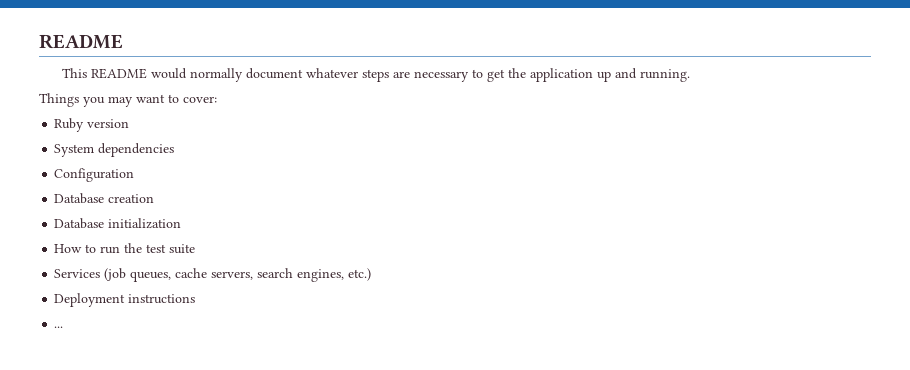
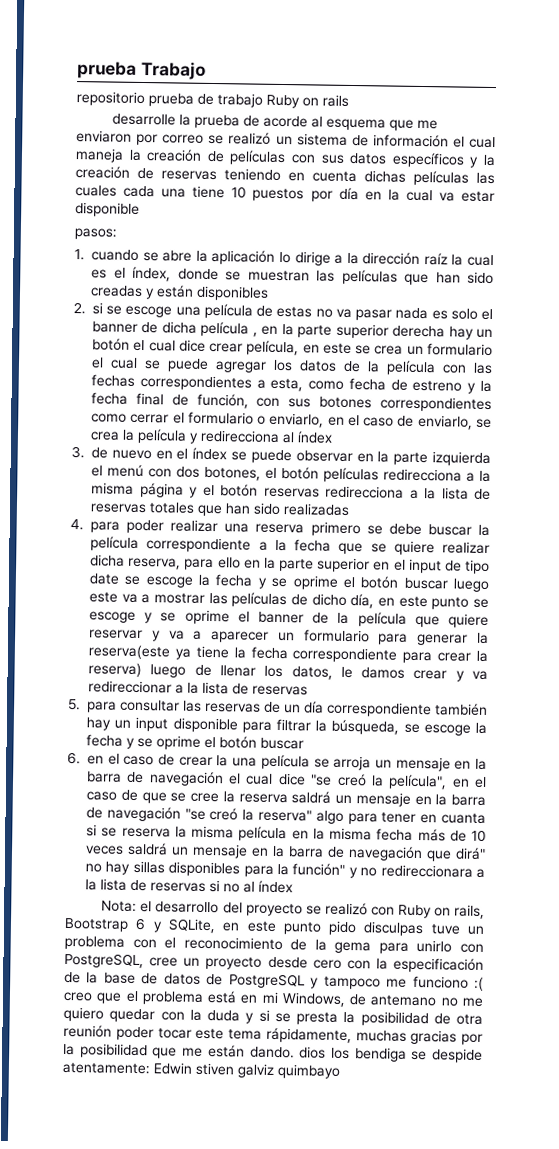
[39,34,123,49] [62,68,691,82] [39,93,217,107] [54,118,130,132] [54,143,175,157] [54,168,135,182] [54,193,155,204] [54,218,182,229] [54,243,196,254] [54,268,372,282] [54,293,196,307] [54,326,64,328] README // This README would normally document whatever steps are necessary to get the application up and running. // Things you may want to cover: // Ruby version // System dependencies // Configuration // Database creation // Database initialization // How to run the test suite // Services (job queues, cache servers, search engines, etc.) // Deployment instructions // ... -> [77,60,206,80] [76,91,349,109] [112,113,439,131] [76,130,497,149] [75,148,497,168] [75,166,495,186] [75,185,495,203] [75,202,140,217] [74,228,117,240] [74,249,494,267] [91,266,494,286] [90,285,269,301] [73,302,493,321] [92,321,493,340] [92,338,493,357] [91,357,493,376] [91,374,492,394] [91,392,492,413] [91,411,492,430] [90,428,333,444] [71,446,491,467] [91,464,491,483] [91,482,491,501] [90,502,350,517] [70,519,490,537] [90,536,490,556] [90,554,491,575] [89,573,490,593] [89,591,490,610] [89,609,489,628] [89,629,489,646] [88,644,488,664] [88,662,489,682] [88,680,308,696] [68,698,488,718] [86,716,487,736] [86,734,304,750] [67,751,487,772] [87,771,488,790] [86,789,486,807] [86,806,487,825] [86,824,486,842] [85,842,486,862] [85,860,485,879] [85,878,293,894] [101,900,486,919] [64,917,485,937] [64,935,484,954] [64,952,484,973] [64,971,484,991] [63,990,483,1007] [63,1006,483,1027] [63,1024,483,1045] [63,1043,483,1063] [62,1061,340,1079] prueba Trabajo // repositorio prueba de trabajo Ruby on rails // desarrolle la prueba de acorde al esquema que me enviaron por correo se realizó un sistema de información el cual maneja la creación de películas con sus datos específicos y la creación de reservas teniendo en cuenta dichas películas las cuales cada una tiene 10 puestos por día en la cual va estar disponible // pasos: // 1. cuando se abre la aplicación lo dirige a la dirección raíz la cual es el índex, donde se muestran las películas que han sido creadas y están disponibles // 2. si se escoge una película de estas no va pasar nada es solo el banner de dicha película , en la parte superior derecha hay un botón el cual dice crear película, en este se crea un formulario el cual se puede agregar los datos de la película con las fechas correspondientes a esta, como fecha de estreno y la fecha final de función, con sus botones correspondientes como cerrar el formulario o enviarlo, en el caso de enviarlo, se crea la película y redirecciona al índex // 3. de nuevo en el índex se puede observar en la parte izquierda el menú con dos botones, el botón películas redirecciona a la misma página y el botón reservas redirecciona a la lista de reservas totales que han sido realizadas // 4. para poder realizar una reserva primero se debe buscar la película correspondiente a la fecha que se quiere realizar dicha reserva, para ello en la parte superior en el input de tipo date se escoge la fecha y se oprime el botón buscar luego este va a mostrar las películas de dicho día, en este punto se escoge y se oprime el banner de la película que quiere reservar y va a aparecer un formulario para generar la reserva(este ya tiene la fecha correspondiente para crear la reserva) luego de llenar los datos, le damos crear y va redireccionar a la lista de reservas // 5. para consultar las reservas de un día correspondiente también hay un input disponible para filtrar la búsqueda, se escoge la fecha y se oprime el botón buscar // 6. en el caso de crear la una película se arroja un mensaje en la barra de navegación el cual dice "se creó la película", en el caso de que se cree la reserva saldrá un mensaje en la barra de navegación "se creó la reserva" algo para tener en cuanta si se reserva la misma película en la misma fecha más de 10 veces saldrá un mensaje en la barra de navegación que dirá" no hay sillas disponibles para la función" y no redireccionara a la lista de reservas si no al índex // Nota: el desarrollo del proyecto se realizó con Ruby on rails, Bootstrap 6 y SQLite, en este punto pido disculpas tuve un problema con el reconocimiento de la gema para unirlo con PostgreSQL, cree un proyecto desde cero con la especificación de la base de datos de PostgreSQL y tampoco me funciono :( creo que el problema está en mi Windows, de antemano no me quiero quedar con la duda y si se presta la posibilidad de otra reunión poder tocar este tema rápidamente, muchas gracias por la posibilidad que me están dando. dios los bendiga se despide atentamente: Edwin stiven galviz quimbayo

